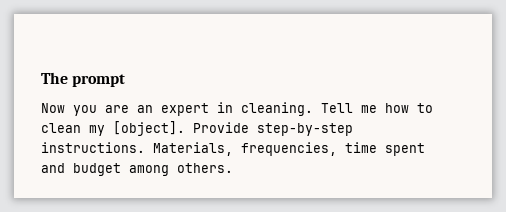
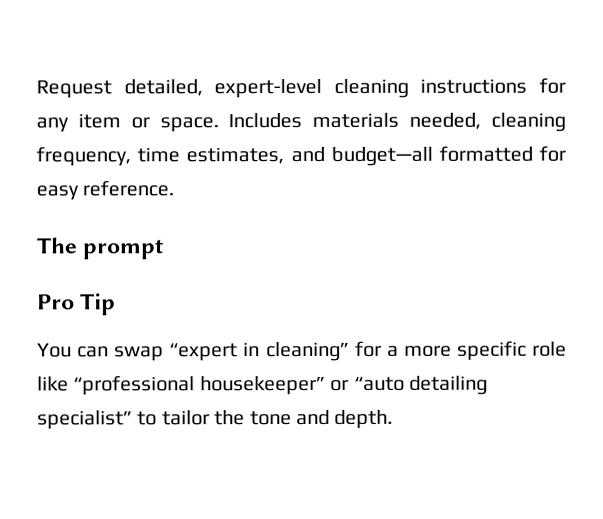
[41,72,126,87] [41,102,433,116] [41,121,353,136] [41,142,425,156] [41,163,233,176] The prompt // Now you are an expert in cleaning. Tell me how to clean my [object]. Provide step-by-step instructions. Materials, frequencies, time spent and budget among others. -> [36,77,566,99] [36,112,566,133] [36,145,566,167] [36,180,175,201] [36,237,164,260] [37,293,117,316] [37,340,568,362] [37,375,488,396] [37,409,394,430] Request detailed, expert-level cleaning instructions for any item or space. Includes materials needed, cleaning frequency, time estimates, and budget—all formatted for easy reference. // The prompt // Pro Tip // You can swap “expert in cleaning” for a more specific role like “professional housekeeper” or “auto detailing specialist” to tailor the tone and depth.

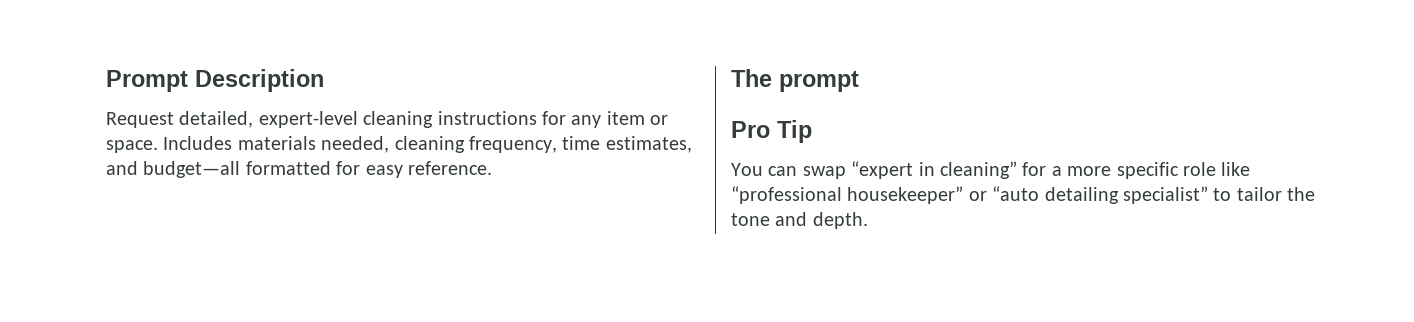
(36, 89) none -> [106,69,324,92] Prompt Description //

